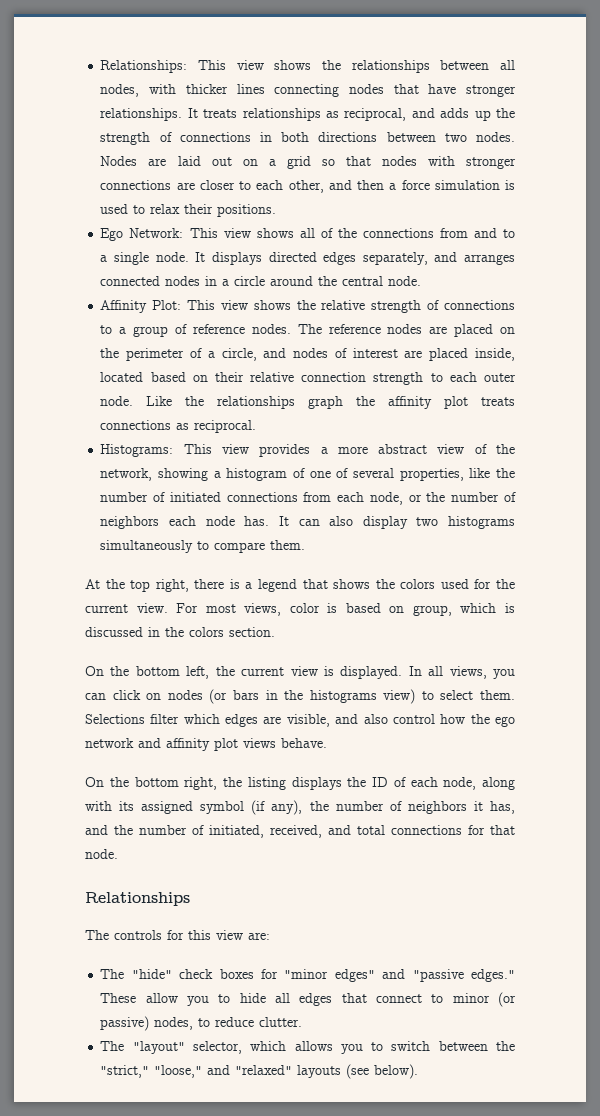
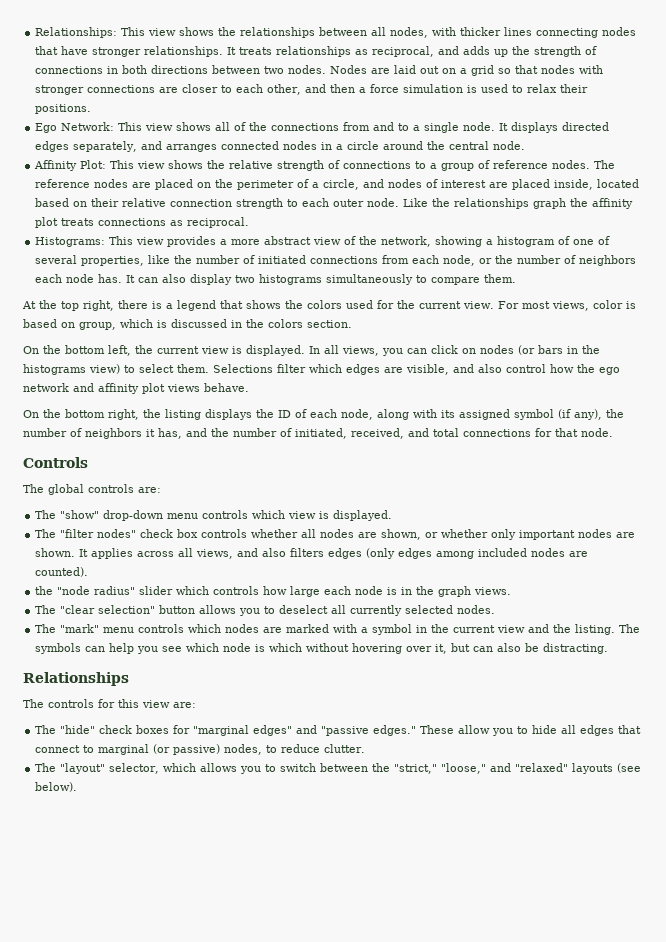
(118, 854) none -> [23,457,88,468] [23,484,161,495] [35,510,393,521] [35,529,636,540] [35,548,589,559] [35,567,89,577] [35,586,512,597] [35,605,496,616] [35,624,641,635] [35,643,609,654] // Controls // The global controls are: // The "show" drop-down menu controls which view is displayed. // The "filter nodes" check box controls whether all nodes are shown, or whether only important nodes are shown. It applies across all views, and also filters edges (only edges among included nodes are counted). // the "node radius" slider which controls how large each node is in the graph views. // The "clear selection" button allows you to deselect all currently selected nodes. // The "mark" menu controls which nodes are marked with a symbol in the current view and the listing. The symbols can help you see which node is which without hovering over it, but can also be distracting.
[284,969,329,979] "minor -> [193,725,250,736] "marginal
[452,993,490,1003] minor -> [98,744,150,755] marginal

